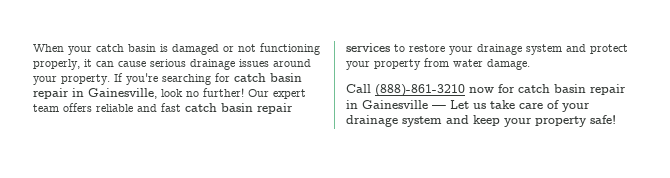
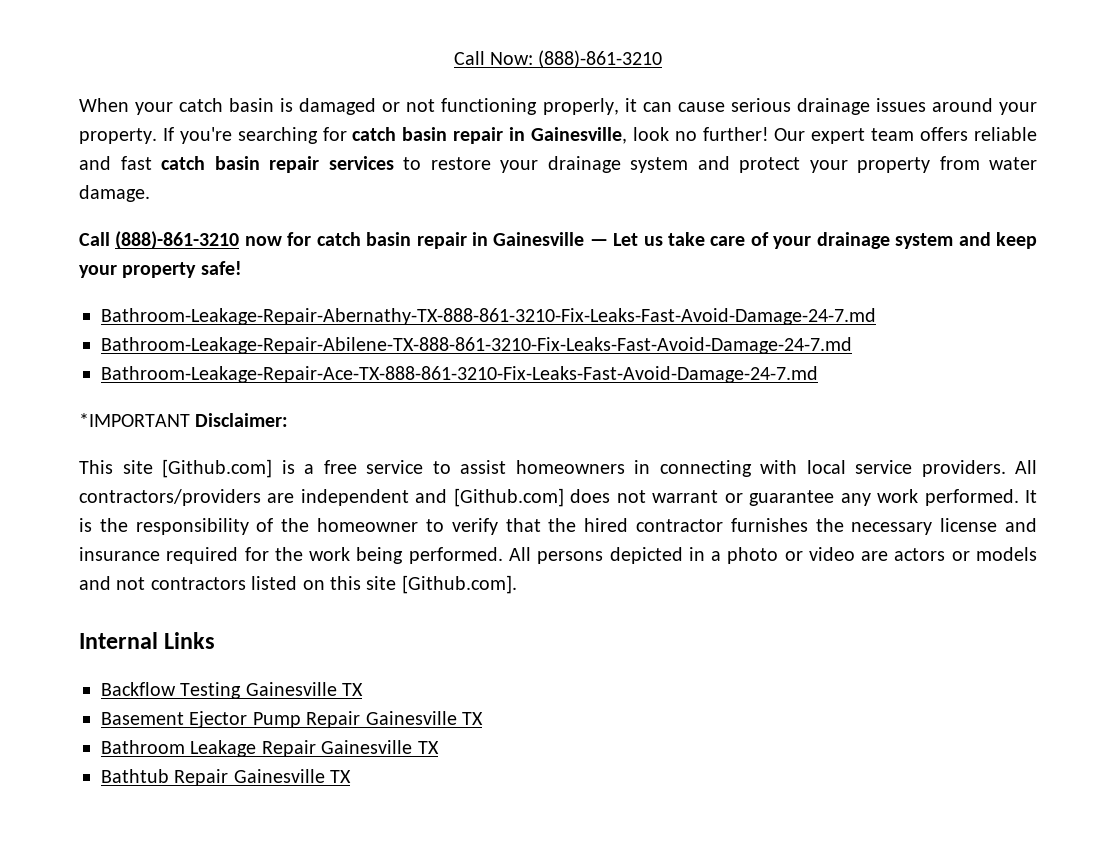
(33, 48) none -> [453,50,663,68] Call Now: (888)-861-3210 //
(616, 119) none -> [101,308,876,325] [101,337,852,354] [101,366,818,383] [79,413,289,427] [79,459,1037,478] [79,488,1037,507] [79,518,1037,535] [79,547,1038,564] [79,575,517,594] [79,632,216,649] [101,682,364,699] [101,711,483,728] [101,740,439,757] [101,769,352,786] // Bathroom-Leakage-Repair-Abernathy-TX-888-861-3210-Fix-Leaks-Fast-Avoid-Damage-24-7.md // Bathroom-Leakage-Repair-Abilene-TX-888-861-3210-Fix-Leaks-Fast-Avoid-Damage-24-7.md // Bathroom-Leakage-Repair-Ace-TX-888-861-3210-Fix-Leaks-Fast-Avoid-Damage-24-7.md // *IMPORTANT Disclaimer: // This site [Github.com] is a free service to assist homeowners in connecting with local service providers. All contractors/providers are independent and [Github.com] does not warrant or guarantee any work performed. It is the responsibility of the homeowner to verify that the hired contractor furnishes the necessary license and insurance required for the work being performed. All persons depicted in a photo or video are actors or models and not contractors listed on this site [Github.com]. // Internal Links // Backflow Testing Gainesville TX // Basement Ejector Pump Repair Gainesville TX // Bathroom Leakage Repair Gainesville TX // Bathtub Repair Gainesville TX

